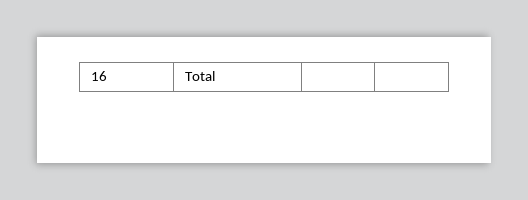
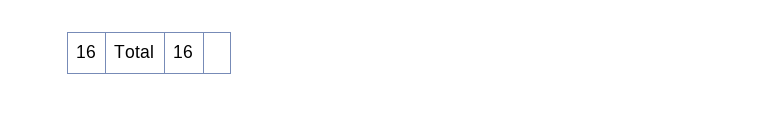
(215, 76) none -> [172,45,193,58] 16

